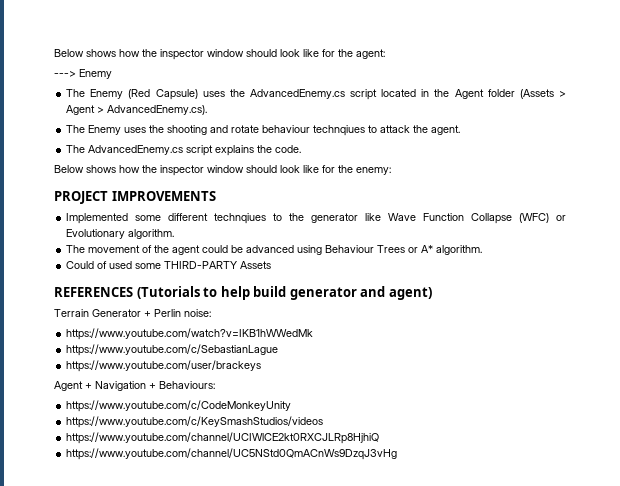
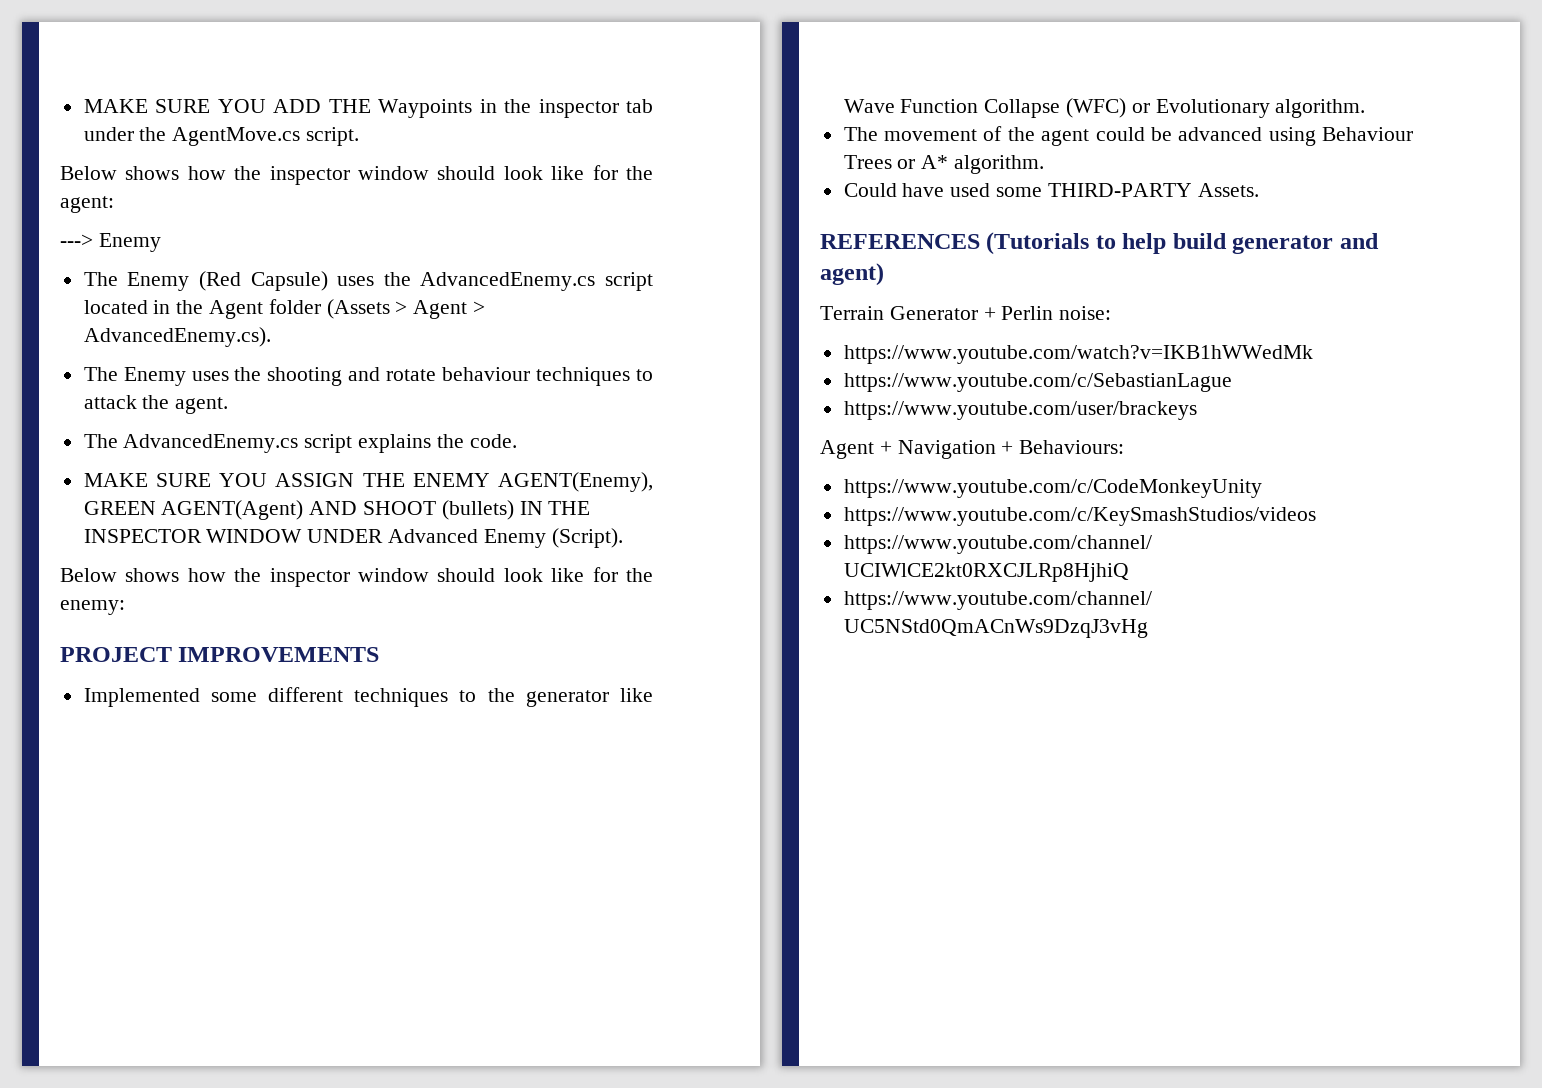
(54, 53) none -> [83,99,654,118] [83,127,360,146] MAKE SURE YOU ADD THE Waypoints in the inspector tab under the AgentMove.cs script. //
[313,125,366,136] technqiues -> [536,367,631,386] techniques
(302, 149) none -> [83,472,653,492] [83,500,591,520] [83,528,623,548] // MAKE SURE YOU ASSIGN THE ENEMY AGENT(Enemy), GREEN AGENT(Agent) AND SHOOT (bullets) IN THE INSPECTOR WINDOW UNDER Advanced Enemy (Script).
[214,213,267,224] technqiues -> [354,688,449,707] techniques
[97,261,108,269] of -> [902,183,945,197] have
[240,261,272,269] Assets -> [1197,183,1259,197] Assets.

